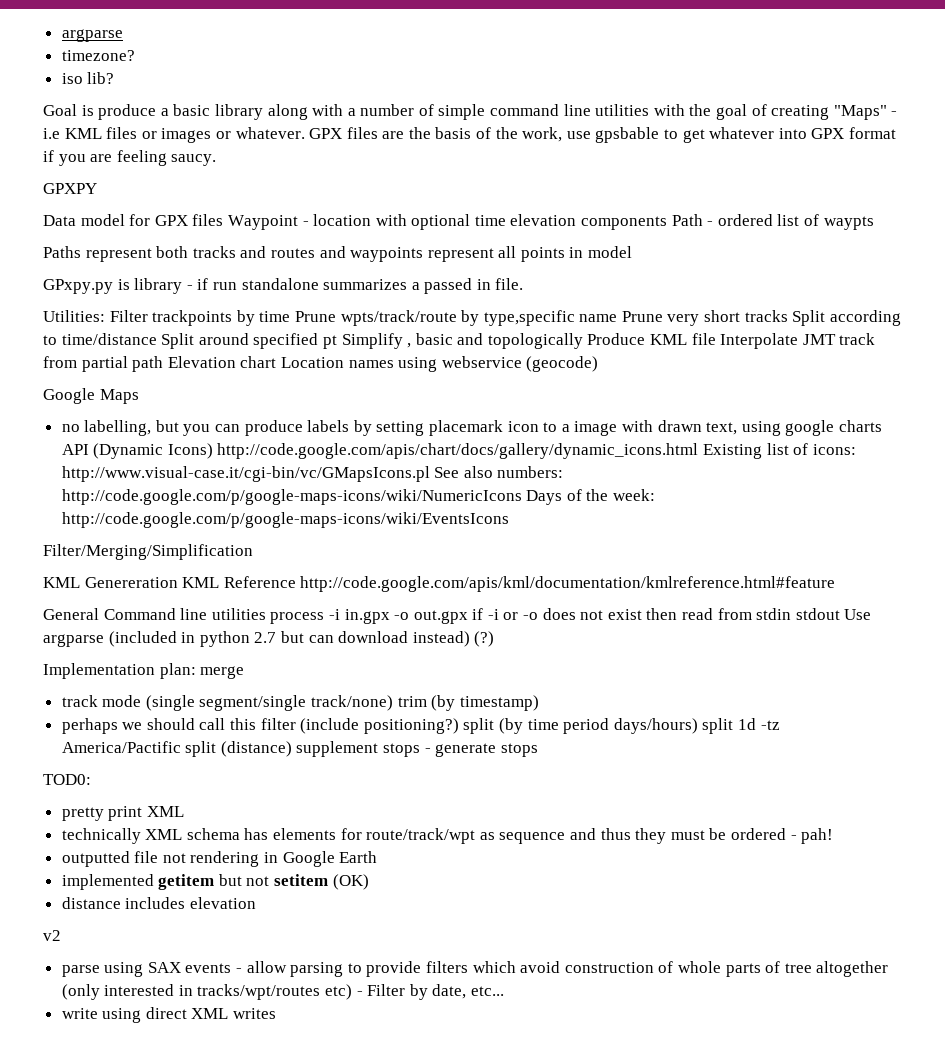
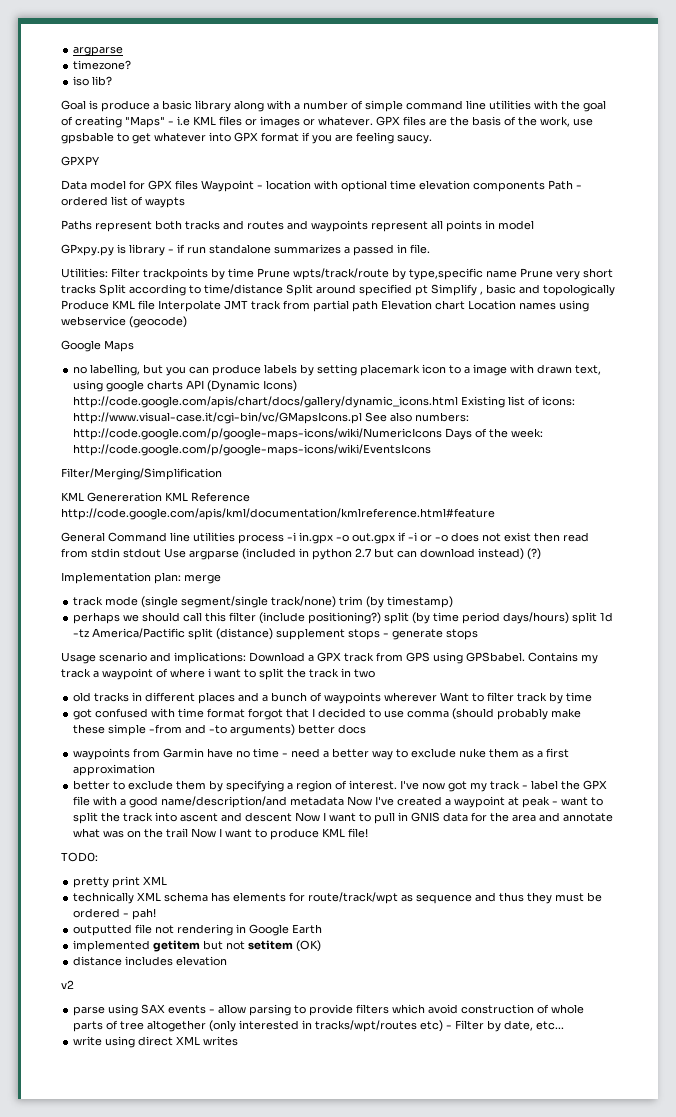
(538, 750) none -> [61,652,598,664] [61,668,375,680] [73,692,593,704] [73,708,582,720] [73,724,367,736] [73,748,570,760] [73,764,156,776] [73,780,608,792] [73,796,604,808] [73,812,614,824] [73,828,369,840] // Usage scenario and implications: Download a GPX track from GPS using GPSbabel. Contains my track a waypoint of where i want to split the track in two // old tracks in different places and a bunch of waypoints wherever Want to filter track by time // got confused with time format forgot that I decided to use comma (should probably make these simple -from and -to arguments) better docs // waypoints from Garmin have no time - need a better way to exclude nuke them as a first approximation // better to exclude them by specifying a region of interest. I've now got my track - label the GPX file with a good name/description/and metadata Now I've created a waypoint at peak - want to split the track into ascent and descent Now I want to pull in GNIS data for the area and annotate what was on the trail Now I want to produce KML file!

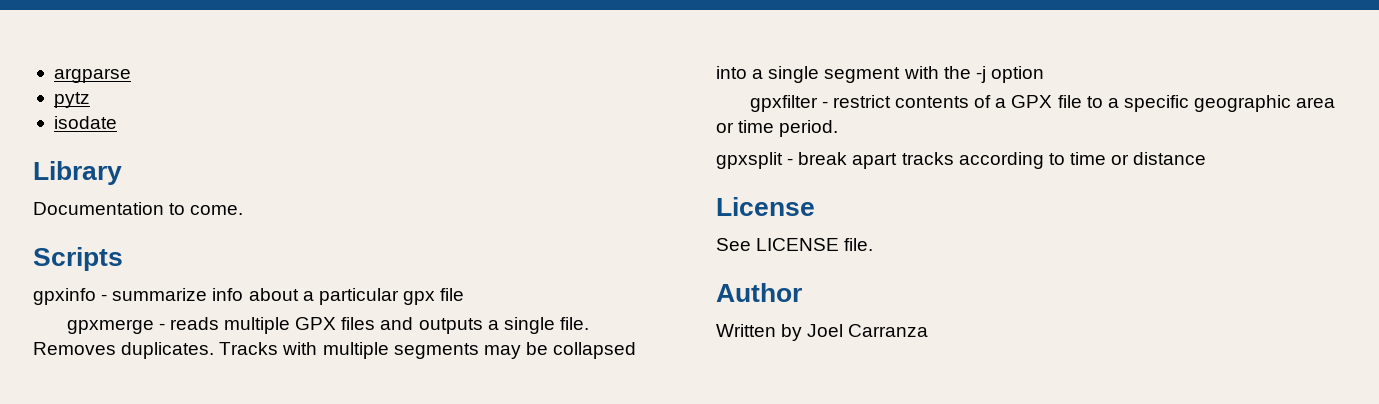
[73,60,132,70] [73,76,113,86] [61,100,606,112] [61,116,593,128] [61,132,432,144] [61,156,99,166] [61,180,582,192] [61,196,185,208] [61,220,534,232] [61,244,430,256] [61,268,613,280] [61,284,615,296] [61,300,589,312] [61,316,187,328] [61,340,134,352] [73,364,602,376] [73,380,298,392] [73,396,576,408] [73,412,470,424] [73,428,544,440] [73,444,432,456] [61,468,222,480] [61,492,250,502] [61,508,495,520] [61,532,589,544] [61,548,541,560] [61,572,221,584] [73,596,454,608] [73,612,614,624] [73,628,479,640] [61,652,598,664] [61,668,375,680] [73,692,593,704] [73,708,582,720] [73,724,367,736] [73,748,570,760] [73,764,156,776] [73,780,608,792] [73,796,604,808] [73,812,614,824] [73,828,369,840] [61,852,98,862] [73,876,168,888] [73,892,603,904] [73,908,157,920] [73,924,323,936] [73,940,322,952] [73,956,228,966] [61,980,74,989] [73,1004,585,1016] [73,1020,565,1032] [73,1036,239,1048] timezone? // iso lib? // Goal is produce a basic library along with a number of simple command line utilities with the goal of creating "Maps" - i.e KML files or images or whatever. GPX files are the basis of the work, use gpsbable to get whatever into GPX format if you are feeling saucy. // GPXPY // Data model for GPX files Waypoint - location with optional time elevation components Path - ordered list of waypts // Paths represent both tracks and routes and waypoints represent all points in model // GPxpy.py is library - if run standalone summarizes a passed in file. // Utilities: Filter trackpoints by time Prune wpts/track/route by type,specific name Prune very short tracks Split according to time/distance Split around specified pt Simplify , basic and topologically Produce KML file Interpolate JMT track from partial path Elevation chart Location names using webservice (geocode) // Google Maps // no labelling, but you can produce labels by setting placemark icon to a image with drawn text, using google charts API (Dynamic Icons) http://code.google.com/apis/chart/docs/gallery/dynamic_icons.html Existing list of icons: http://www.visual-case.it/cgi-bin/vc/GMapsIcons.pl See also numbers: http://code.google.com/p/google-maps-icons/wiki/NumericIcons Days of the week: http://code.google.com/p/google-maps-icons/wiki/EventsIcons // Filter/Merging/Simplification // KML Genereration KML Reference http://code.google.com/apis/kml/documentation/kmlreference.html#feature // General Command line utilities process -i in.gpx -o out.gpx if -i or -o does not exist then read from stdin stdout Use argparse (included in python 2.7 but can download instead) (?) // Implementation plan: merge // track mode (single segment/single track/none) trim (by timestamp) // perhaps we should call this filter (include positioning?) split (by time period days/hours) split 1d -tz America/Pactific split (distance) supplement stops - generate stops // Usage scenario and implications: Download a GPX track from GPS using GPSbabel. Contains my track a waypoint of where i want to split the track in two // old tracks in different places and a bunch of waypoints wherever Want to filter track by time // got confused with time format forgot that I decided to use comma (should probably make these simple -from and -to arguments) better docs // waypoints from Garmin have no time - need a better way to exclude nuke them as a first approximation // better to exclude them by specifying a region of interest. I've now got my track - label the GPX file with a good name/description/and metadata Now I've created a waypoint at peak - want to split the track into ascent and descent Now I want to pull in GNIS data for the area and annotate what was on the trail Now I want to produce KML file! // TOD0: // pretty print XML // technically XML schema has elements for route/track/wpt as sequence and thus they must be ordered - pah! // outputted file not rendering in Google Earth // implemented getitem but not setitem (OK) // distance includes elevation // v2 // parse using SAX events - allow parsing to provide filters which avoid construction of whole parts of tree altogether (only interested in tracks/wpt/routes etc) - Filter by date, etc... // write using direct XML writes -> [53,92,90,108] [53,116,117,129] [33,161,122,185] [33,202,244,215] [33,247,123,271] [33,288,465,305] [66,317,589,334] [33,342,637,359] [716,66,1044,83] [749,95,1336,112] [716,120,839,137] [716,152,1207,169] [716,197,815,216] [716,238,874,251] [716,283,802,302] [716,324,929,341] pytz // isodate // Library // Documentation to come. // Scripts // gpxinfo - summarize info about a particular gpx file // gpxmerge - reads multiple GPX files and outputs a single file. Removes duplicates. Tracks with multiple segments may be collapsed into a single segment with the -j option // gpxfilter - restrict contents of a GPX file to a specific geographic area or time period. // gpxsplit - break apart tracks according to time or distance // License // See LICENSE file. // Author // Written by Joel Carranza

